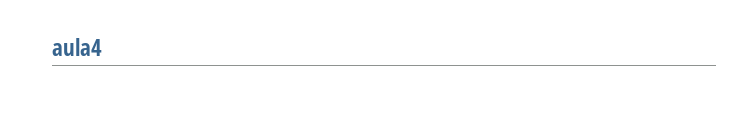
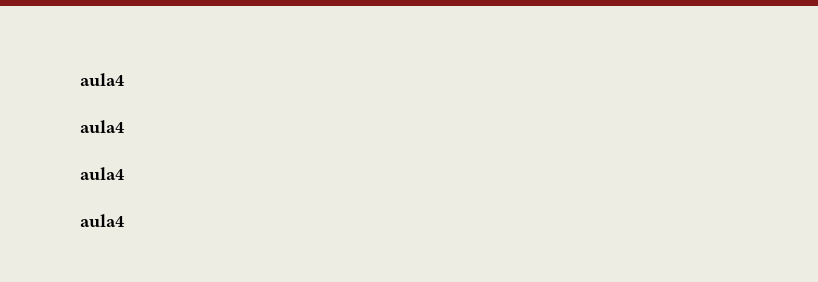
[52,38,102,56] aula4 -> [80,73,125,87] [80,120,125,134] [80,167,125,181] [80,214,125,228] aula4 // aula4 // aula4 // aula4

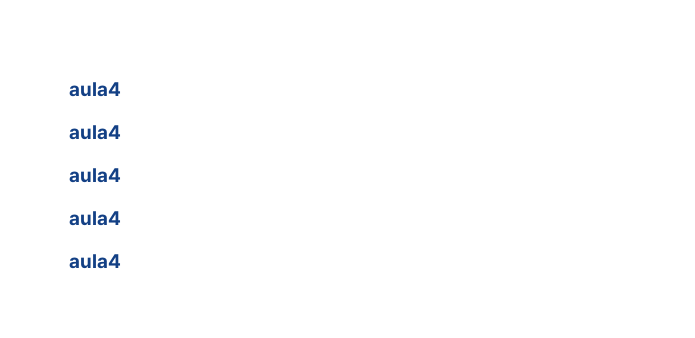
[80,73,125,87] [80,120,125,134] [80,167,125,181] [80,214,125,228] aula4 // aula4 // aula4 // aula4 -> [69,82,121,97] [69,125,121,140] [69,168,121,183] [69,211,121,226] [69,254,121,269] aula4 // aula4 // aula4 // aula4 // aula4

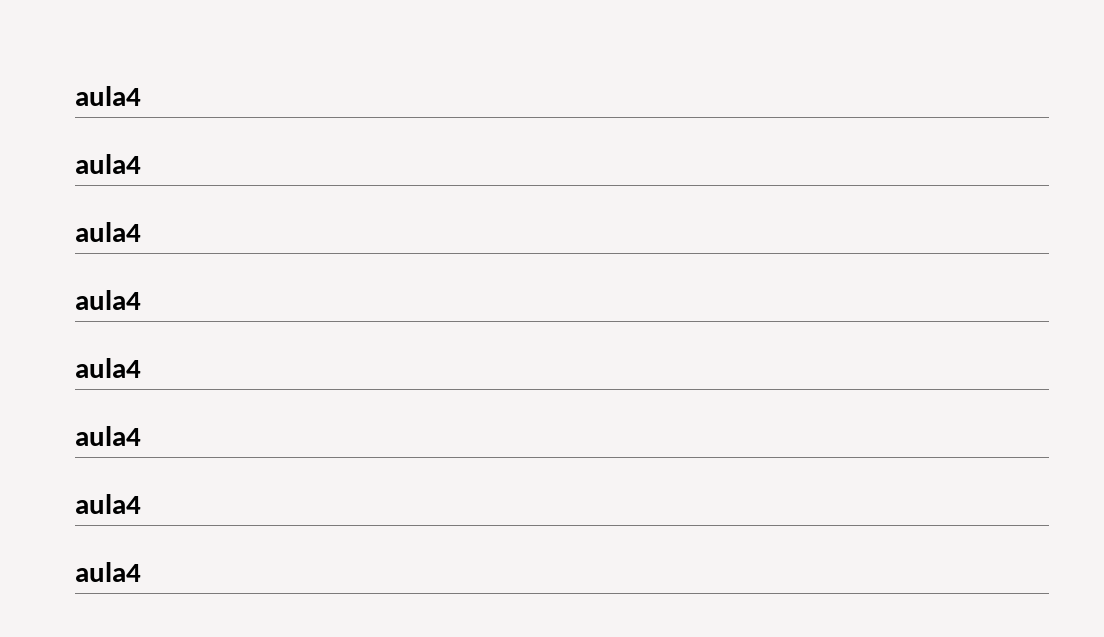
[69,82,121,97] [69,125,121,140] [69,168,121,183] [69,211,121,226] [69,254,121,269] aula4 // aula4 // aula4 // aula4 // aula4 -> [75,86,141,106] [75,154,141,174] [75,222,141,242] [75,290,141,310] [75,358,141,378] [75,426,141,446] [75,494,141,514] [75,562,141,582] aula4 // aula4 // aula4 // aula4 // aula4 // aula4 // aula4 // aula4

